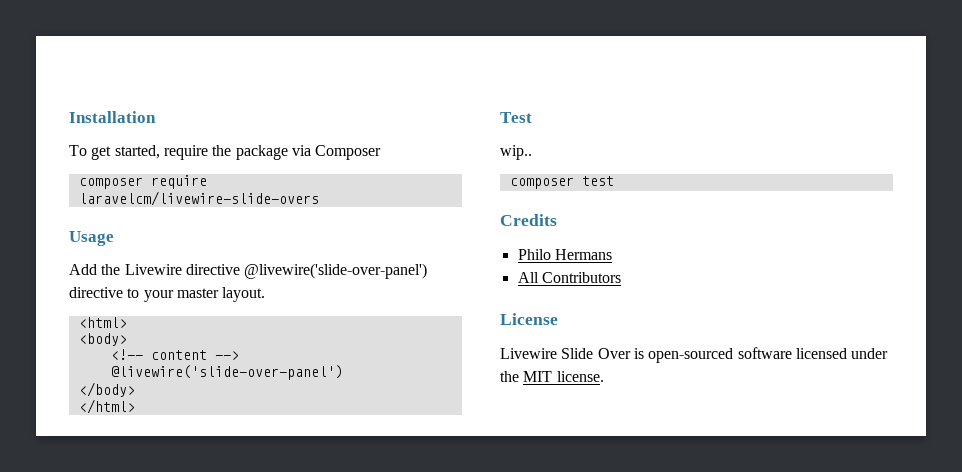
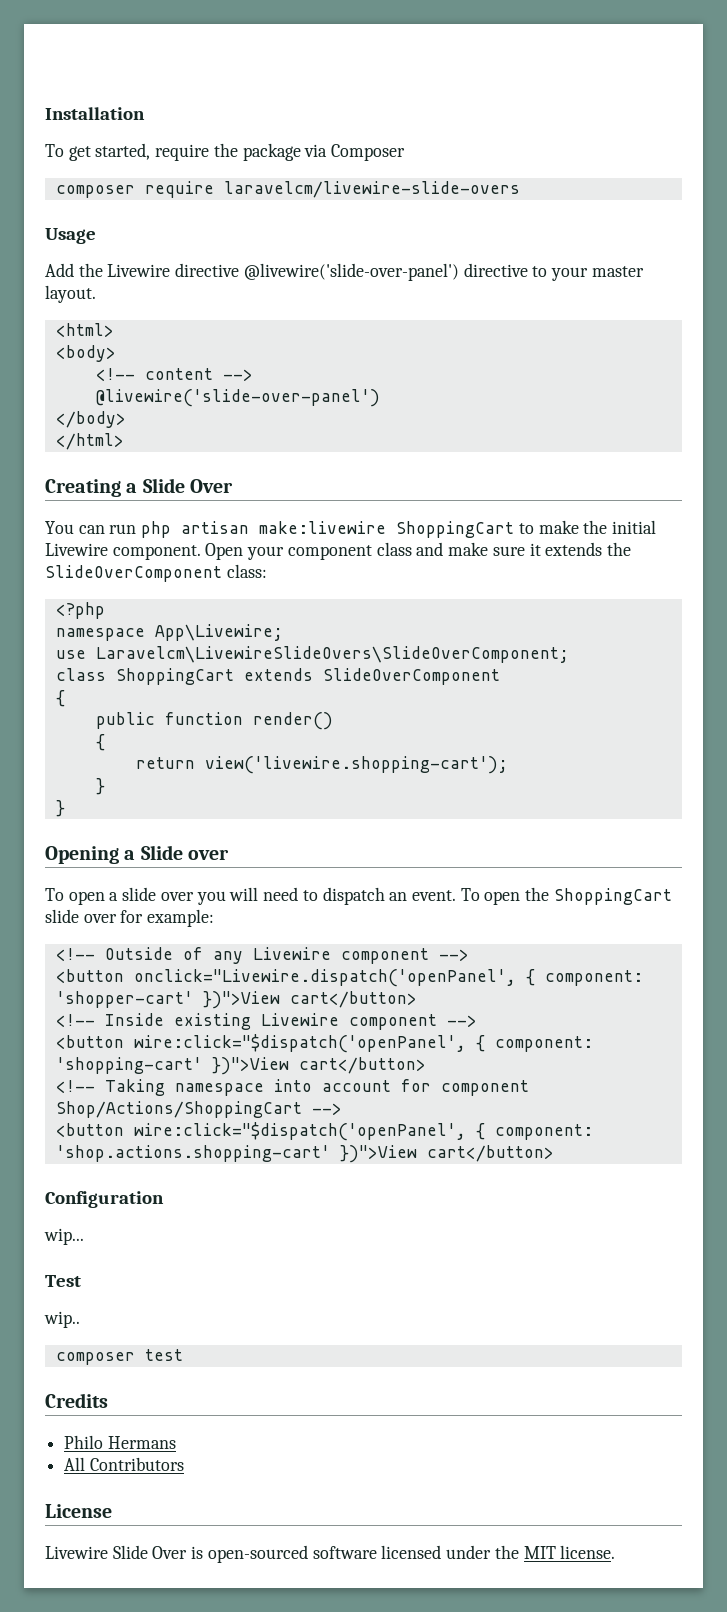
(135, 406) none -> [45,478,233,497] [45,520,657,538] [45,542,631,560] [45,564,267,582] [55,602,105,619] [55,624,283,641] [55,646,569,663] [55,668,500,685] [55,690,65,707] [95,712,333,730] [95,734,105,751] [135,756,508,774] [95,778,105,795] [55,800,65,817] [45,845,229,864] [45,887,672,905] [45,909,215,927] [55,947,469,964] [55,969,643,987] [55,991,417,1009] [55,1013,477,1030] [55,1034,593,1053] [55,1057,426,1075] [55,1079,529,1096] [55,1101,342,1118] [55,1122,593,1141] [55,1145,554,1163] [45,1191,164,1208] [44,1228,84,1245] // Creating a Slide Over // You can run php artisan make:livewire ShoppingCart to make the initial Livewire component. Open your component class and make sure it extends the SlideOverComponent class: // <?php // namespace App\Livewire; // use Laravelcm\LivewireSlideOvers\SlideOverComponent; // class ShoppingCart extends SlideOverComponent // { // public function render() // { // return view('livewire.shopping-cart'); // } // } // Opening a Slide over // To open a slide over you will need to dispatch an event. To open the ShoppingCart slide over for example: // <!-- Outside of any Livewire component --> // <button onclick="Livewire.dispatch('openPanel', { component: 'shopper-cart' })">View cart</button> // <!-- Inside existing Livewire component --> // <button wire:click="$dispatch('openPanel', { component: 'shopping-cart' })">View cart</button> // <!-- Taking namespace into account for component Shop/Actions/ShoppingCart --> // <button wire:click="$dispatch('openPanel', { component: 'shop.actions.shopping-cart' })">View cart</button> // Configuration // wip...

